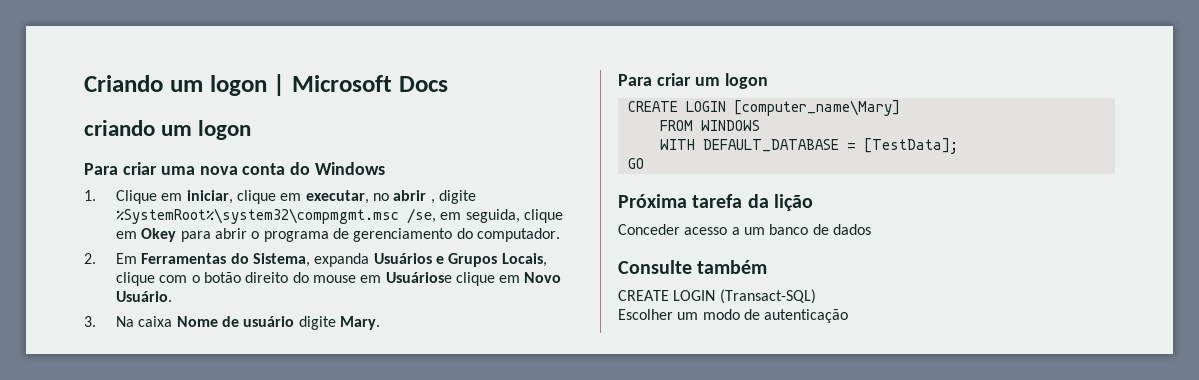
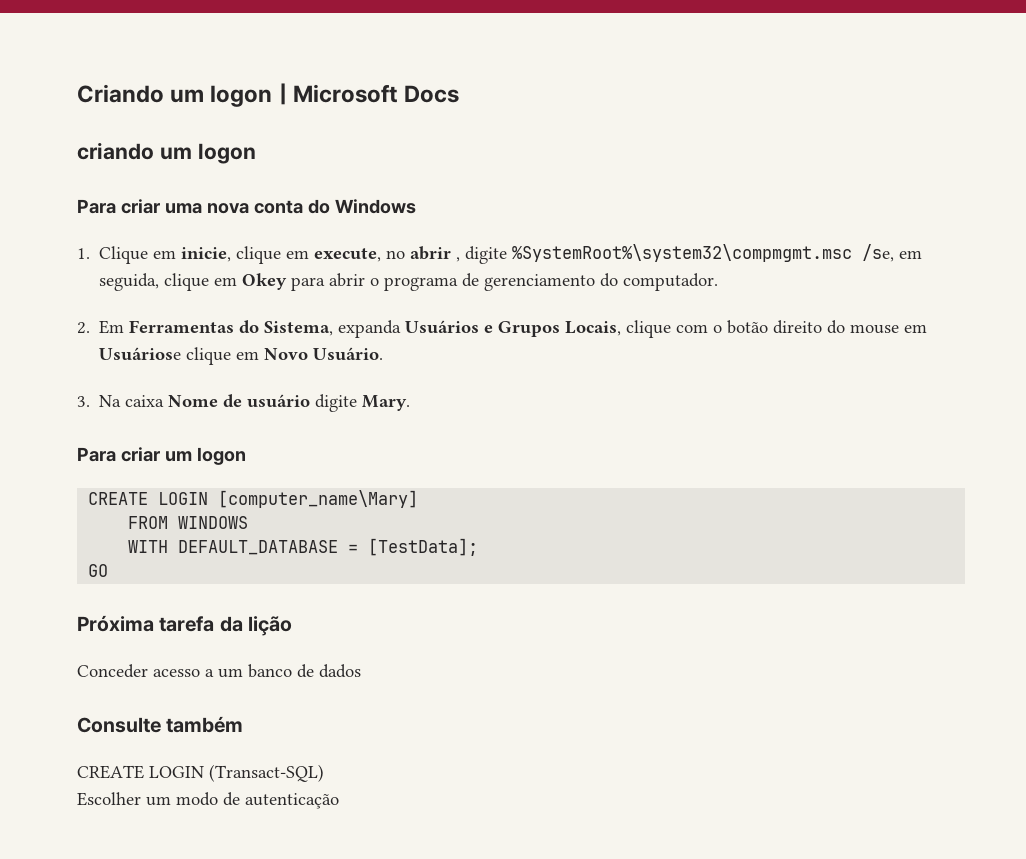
[186,190,369,204] iniciar, clique em executar, -> [181,246,382,264] inicie, clique em execute,

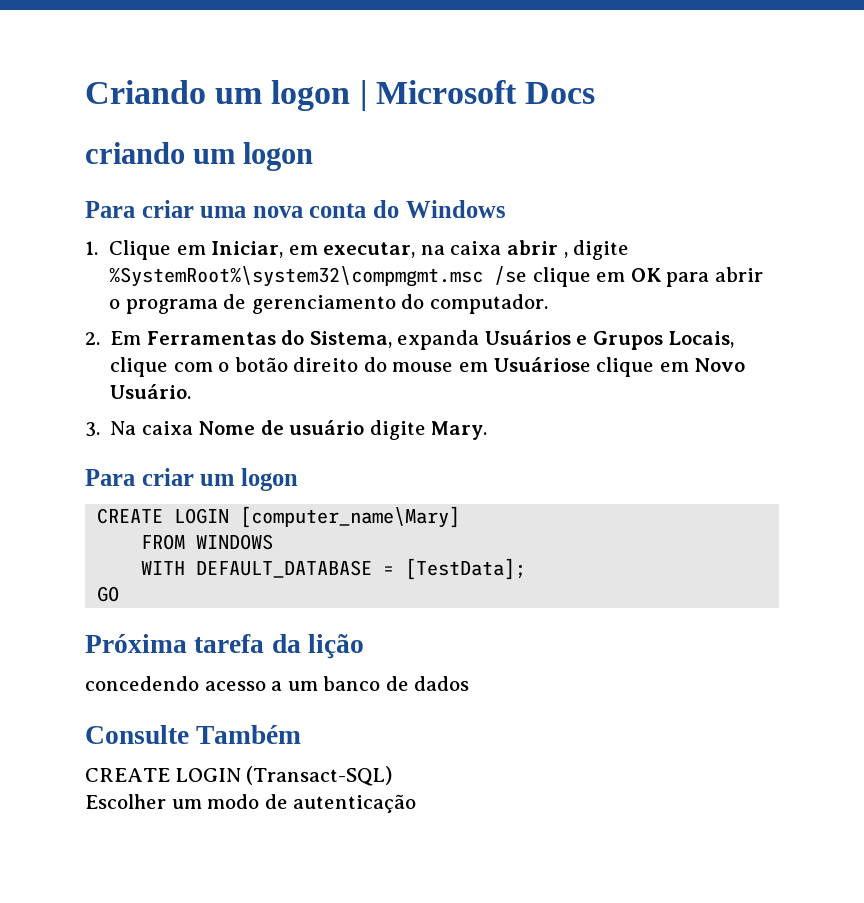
[181,246,406,264] inicie, clique em execute, no -> [211,241,502,258] Iniciar, em executar, na caixa
[862,244,923,262] [99,273,288,291] /se, em seguida, clique em Okey -> [494,266,662,287] /se clique em OK
[77,664,148,678] Conceder -> [85,676,199,691] concedendo
[166,716,244,733] também -> [196,725,302,744] Também

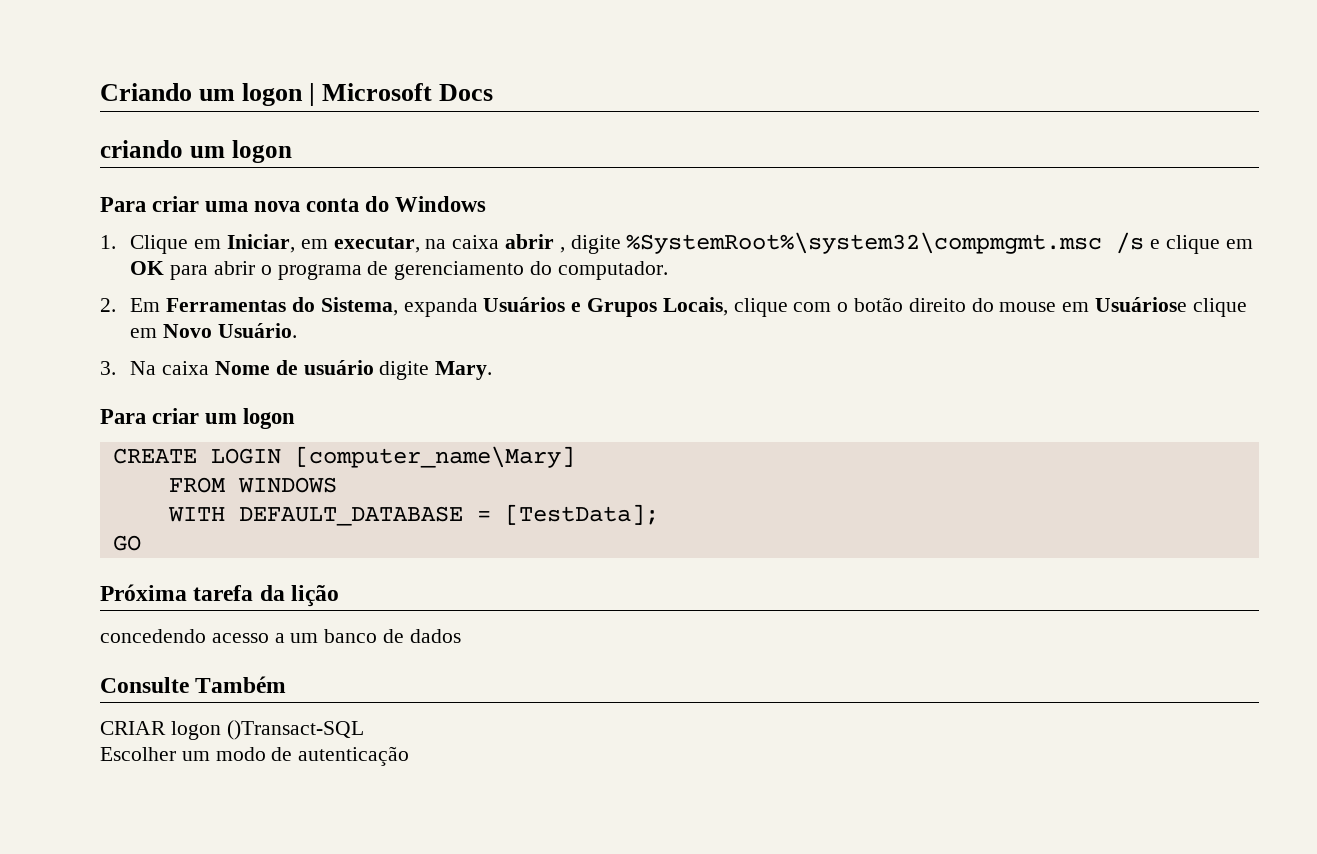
[494,266,528,285] /se -> [1116,232,1161,254] /s e
[85,766,393,786] CREATE LOGIN (Transact-SQL) -> [100,720,364,740] CRIAR logon ()Transact-SQL

